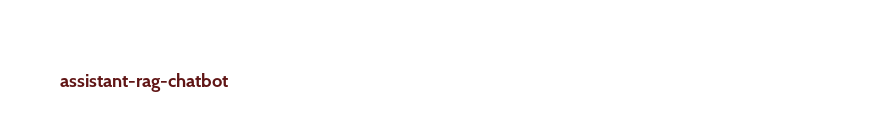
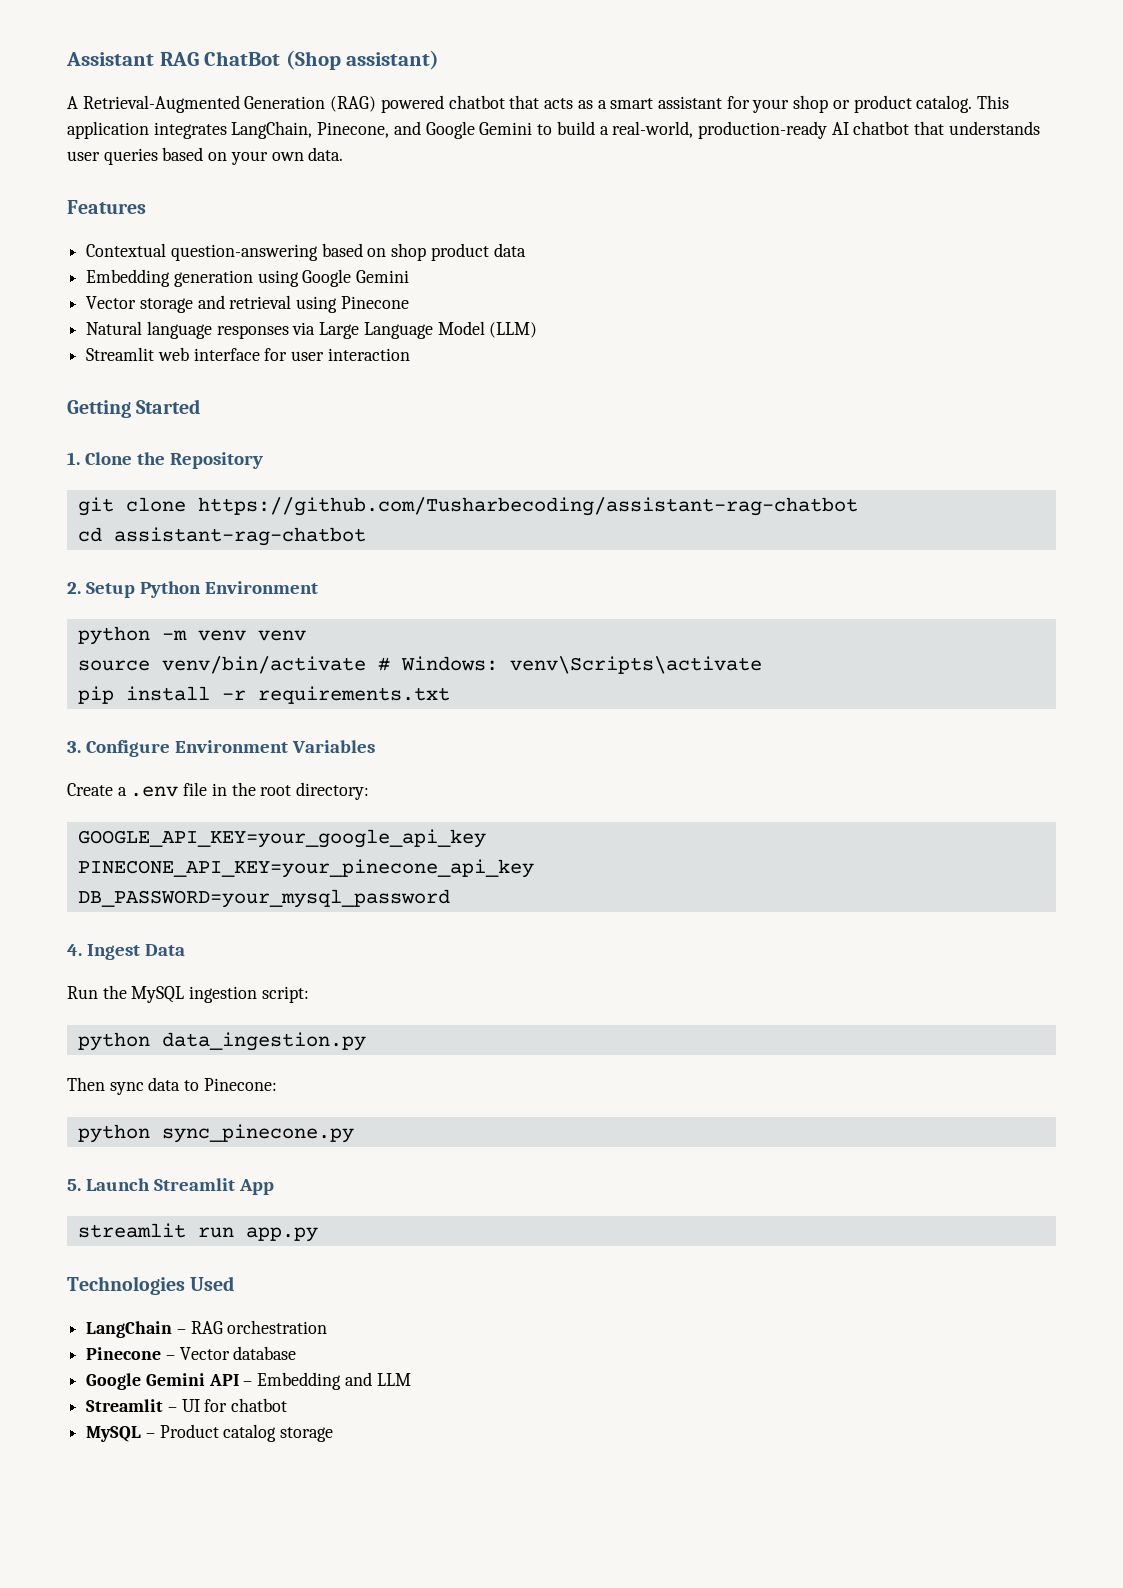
[60,73,228,92] assistant-rag-chatbot -> [66,50,440,70] [67,95,1010,113] [67,121,1040,139] [67,147,344,165] [67,200,146,214] [86,243,526,261] [86,269,410,287] [86,295,409,313] [86,321,538,339] [86,347,410,361] [67,399,201,418] [67,452,263,469] [77,497,858,516] [77,527,366,546] [67,581,318,598] [77,626,306,645] [77,656,762,674] [77,686,450,704] [67,740,375,757] [67,782,370,800] [77,829,486,848] [77,859,534,878] [77,889,450,908] [67,944,185,960] [67,985,309,1003] [77,1032,366,1051] [67,1077,277,1095] [77,1124,354,1143] [67,1178,274,1195] [77,1223,318,1242] [67,1276,235,1295] [86,1320,328,1338] [86,1346,297,1360] [86,1372,411,1390] [86,1398,288,1412] [86,1424,334,1442] Assistant RAG ChatBot (Shop assistant) // A Retrieval-Augmented Generation (RAG) powered chatbot that acts as a smart assistant for your shop or product catalog. This application integrates LangChain, Pinecone, and Google Gemini to build a real-world, production-ready AI chatbot that understands user queries based on your own data. // Features // Contextual question-answering based on shop product data // Embedding generation using Google Gemini // Vector storage and retrieval using Pinecone // Natural language responses via Large Language Model (LLM) // Streamlit web interface for user interaction // Getting Started // 1. Clone the Repository // git clone https://github.com/Tusharbecoding/assistant-rag-chatbot // cd assistant-rag-chatbot // 2. Setup Python Environment // python -m venv venv // source venv/bin/activate # Windows: venv\Scripts\activate // pip install -r requirements.txt // 3. Configure Environment Variables // Create a .env file in the root directory: // GOOGLE_API_KEY=your_google_api_key // PINECONE_API_KEY=your_pinecone_api_key // DB_PASSWORD=your_mysql_password // 4. Ingest Data // Run the MySQL ingestion script: // python data_ingestion.py // Then sync data to Pinecone: // python sync_pinecone.py // 5. Launch Streamlit App // streamlit run app.py // Technologies Used // LangChain – RAG orchestration // Pinecone – Vector database // Google Gemini API – Embedding and LLM // Streamlit – UI for chatbot // MySQL – Product catalog storage

